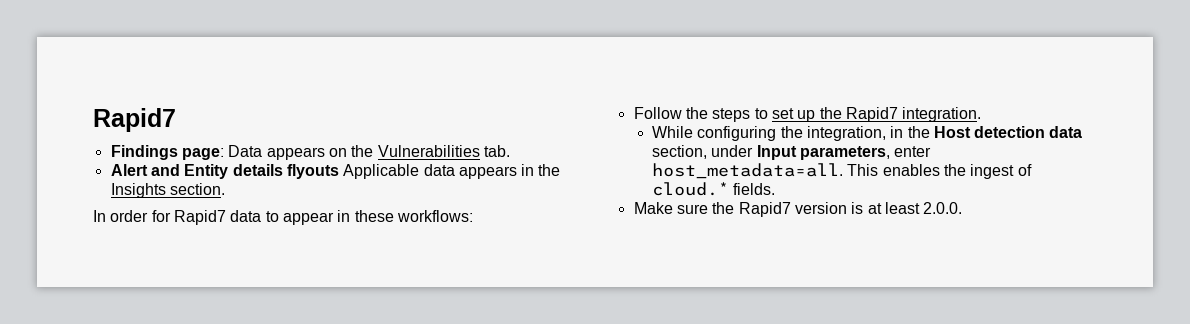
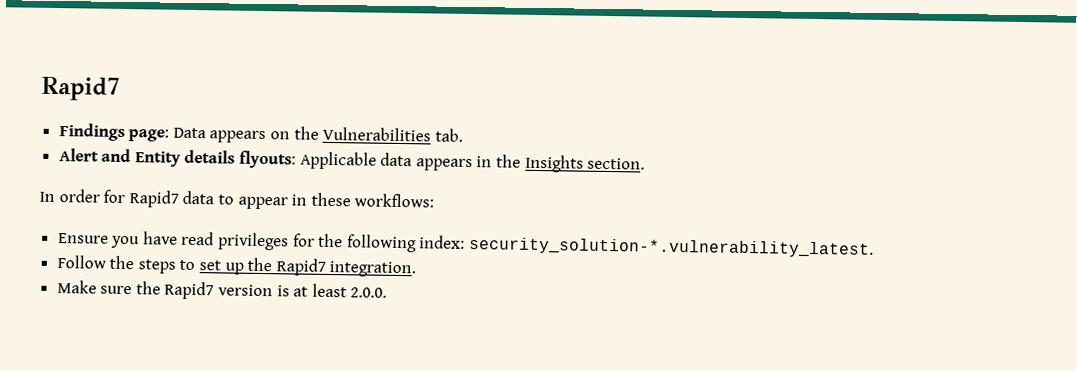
[286,164,339,179] flyouts -> [239,150,297,169] flyouts:
(473, 216) none -> [57,231,875,258] // Ensure you have read privileges for the following index: security_solution-*.vulnerability_latest.
[651,126,1083,141] [651,145,932,160] [651,163,1032,179] [651,182,776,196] // While configuring the integration, in the Host detection data section, under Input parameters, enter host_metadata=all. This enables the ingest of cloud.* fields. -> (417, 269) none

